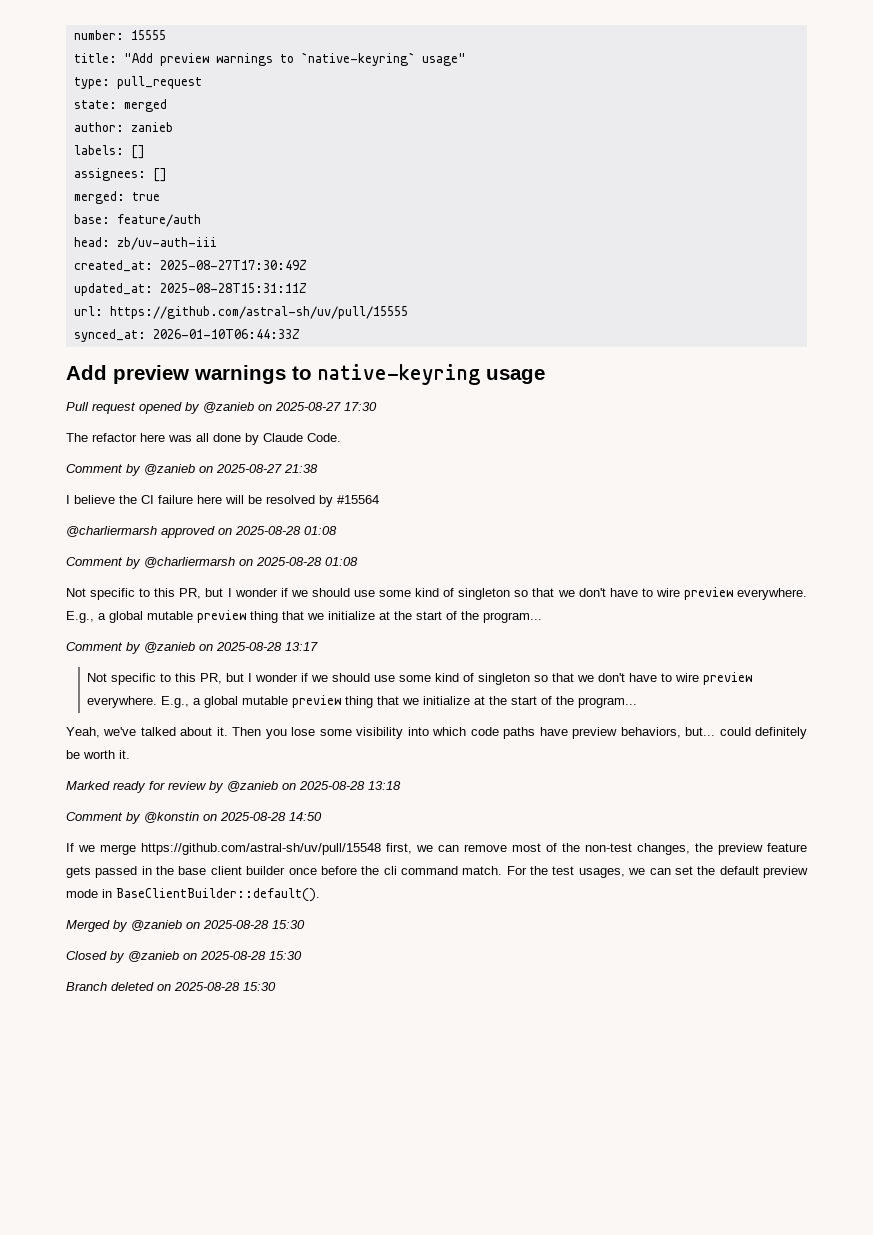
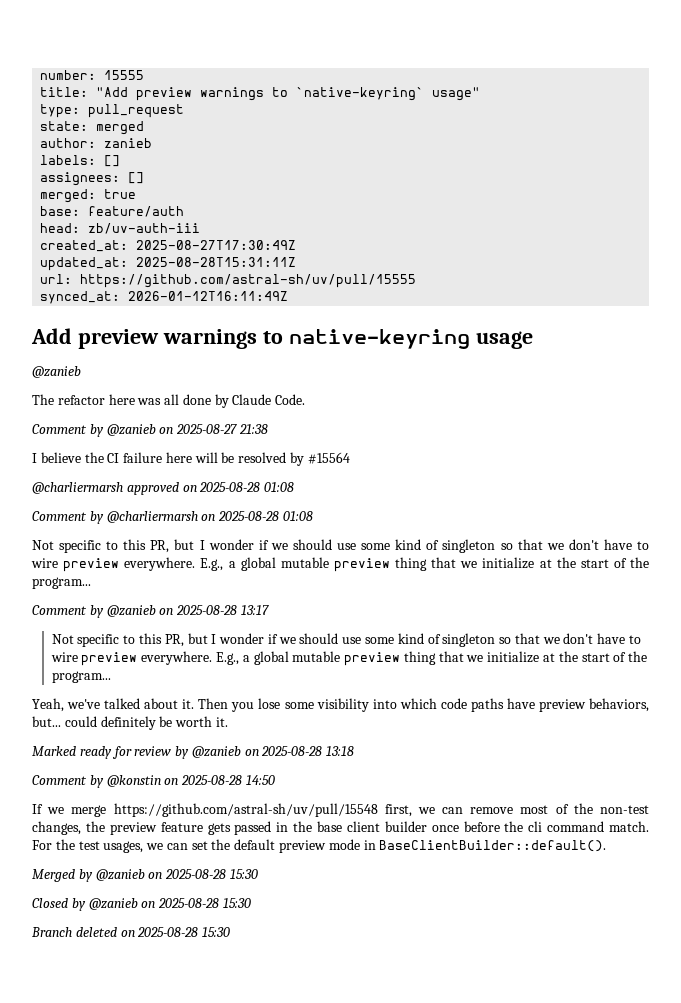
[152,329,300,339] 2026-01-10T06:44:33Z -> [128,291,289,301] 2026-01-12T16:11:49Z
[66,402,377,414] Pull request opened by @zanieb on 2025-08-27 17:30 -> [32,366,81,378] @zanieb

